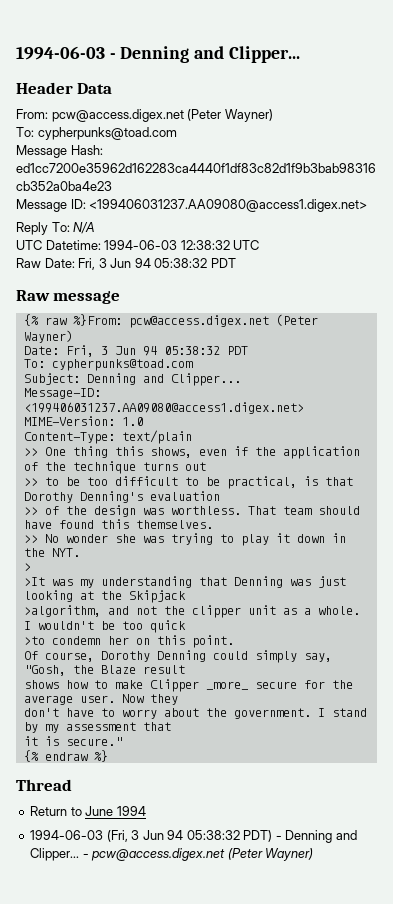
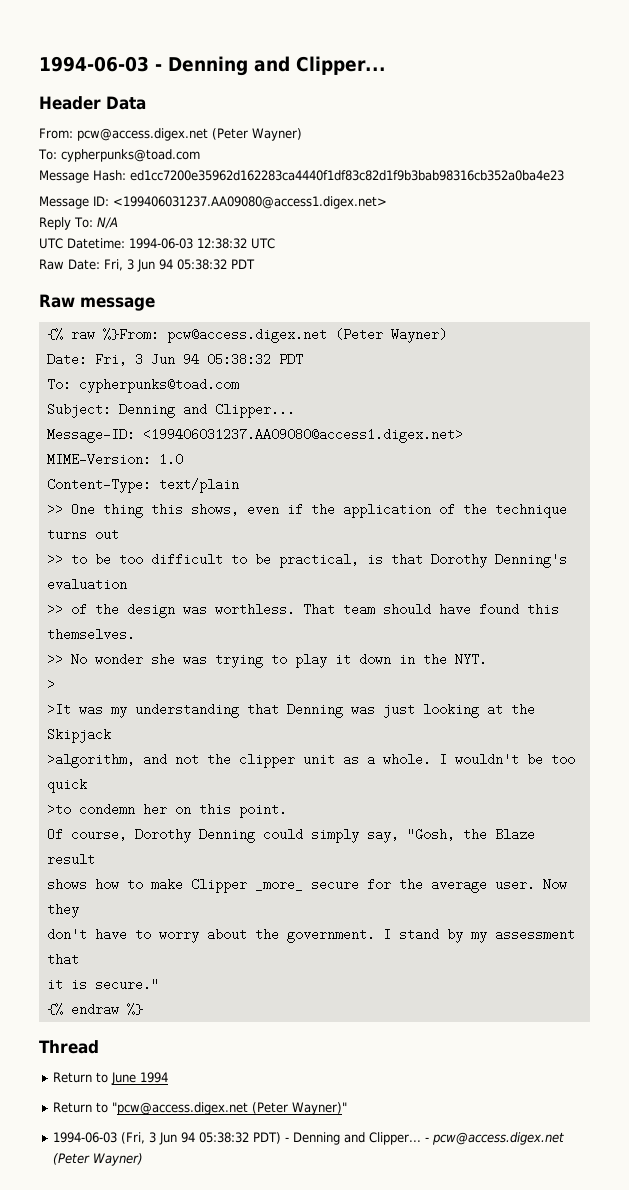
(146, 811) none -> [53,1102,348,1115] // Return to "pcw@access.digex.net (Peter Wayner)"

